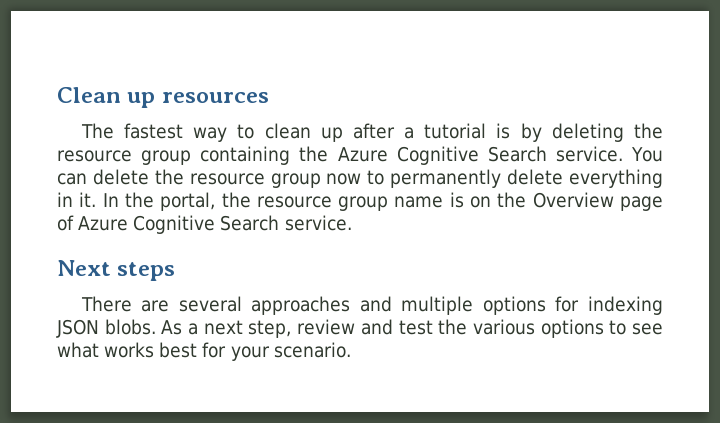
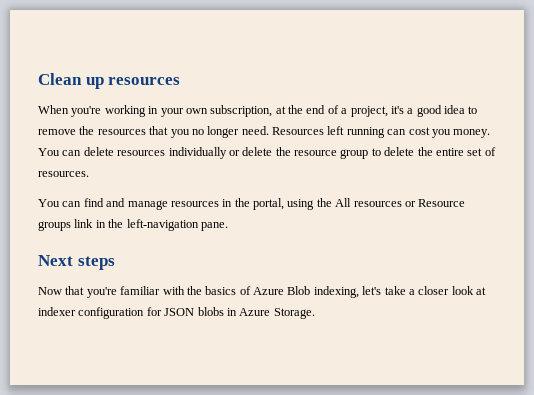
[80,123,663,142] [57,146,664,165] [57,169,664,188] [57,192,663,211] [57,215,352,234] [57,260,176,281] [80,296,664,315] [56,319,663,338] [57,342,351,361] The fastest way to clean up after a tutorial is by deleting the resource group containing the Azure Cognitive Search service. You can delete the resource group now to permanently delete everything in it. In the portal, the resource group name is on the Overview page of Azure Cognitive Search service. // Next steps // There are several approaches and multiple options for indexing JSON blobs. As a next step, review and test the various options to see what works best for your scenario. -> [38,105,478,117] [38,126,491,138] [38,147,496,159] [38,171,89,177] [38,198,466,210] [38,219,228,231] [38,255,115,270] [38,286,486,298] [38,307,315,319] When you're working in your own subscription, at the end of a project, it's a good idea to remove the resources that you no longer need. Resources left running can cost you money. You can delete resources individually or delete the resource group to delete the entire set of resources. // You can find and manage resources in the portal, using the All resources or Resource groups link in the left-navigation pane. // Next steps // Now that you're familiar with the basics of Azure Blob indexing, let's take a closer look at indexer configuration for JSON blobs in Azure Storage.

